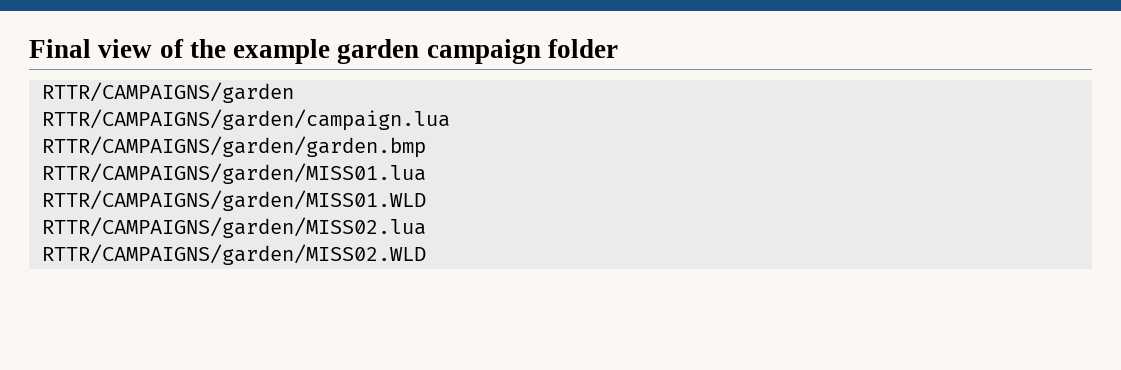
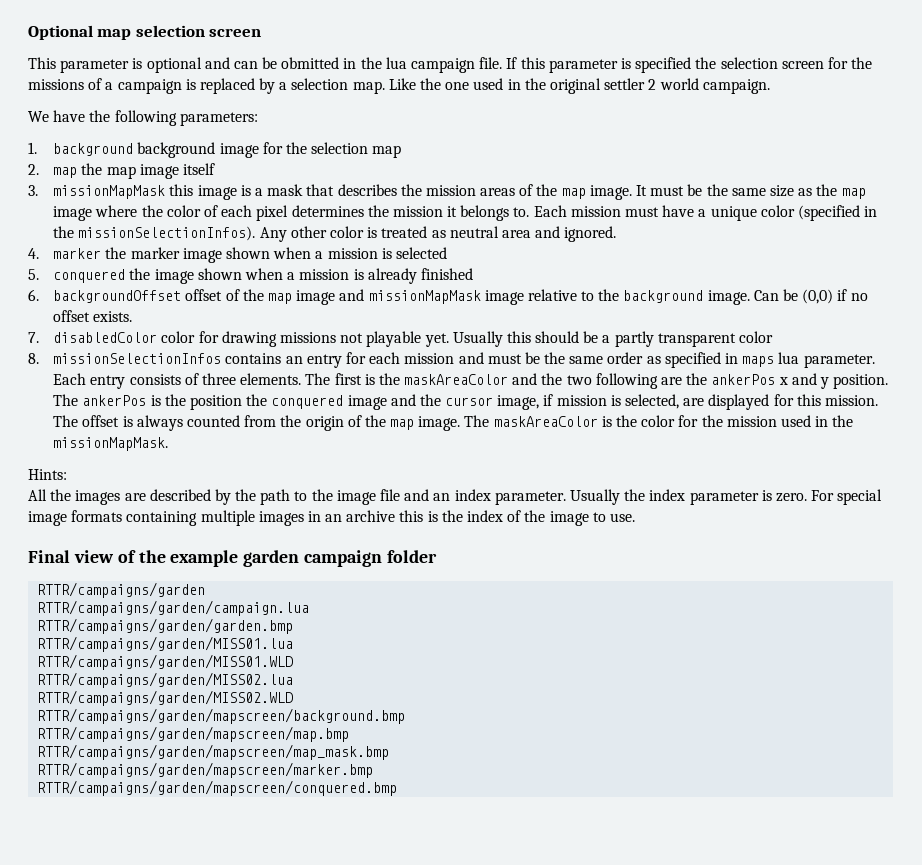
(29, 48) none -> [28,25,262,40] [28,57,873,73] [28,78,770,94] [28,110,258,126] [28,142,402,158] [28,163,215,179] [28,184,866,200] [53,205,878,221] [53,226,617,242] [28,247,447,263] [28,268,473,284] [28,289,868,305] [53,310,133,322] [28,331,774,347] [28,352,875,368] [53,373,889,389] [53,394,878,410] [53,415,854,431] [53,437,169,451] [28,469,67,480] [28,489,883,505] [28,510,635,526] Optional map selection screen // This parameter is optional and can be obmitted in the lua campaign file. If this parameter is specified the selection screen for the missions of a campaign is replaced by a selection map. Like the one used in the original settler 2 world campaign. // We have the following parameters: // 1. background background image for the selection map // 2. map the map image itself // 3. missionMapMask this image is a mask that describes the mission areas of the map image. It must be the same size as the map image where the color of each pixel determines the mission it belongs to. Each mission must have a unique color (specified in the missionSelectionInfos). Any other color is treated as neutral area and ignored. // 4. marker the marker image shown when a mission is selected // 5. conquered the image shown when a mission is already finished // 6. backgroundOffset offset of the map image and missionMapMask image relative to the background image. Can be (0,0) if no offset exists. // 7. disabledColor color for drawing missions not playable yet. Usually this should be a partly transparent color // 8. missionSelectionInfos contains an entry for each mission and must be the same order as specified in maps lua parameter. Each entry consists of three elements. The first is the maskAreaColor and the two following are the ankerPos x and y position. The ankerPos is the position the conquered image and the cursor image, if mission is selected, are displayed for this mission. The offset is always counted from the origin of the map image. The maskAreaColor is the color for the mission used in the missionMapMask. // Hints: // All the images are described by the path to the image file and an index parameter. Usually the index parameter is zero. For special image formats containing multiple images in an archive this is the index of the image to use. //
[41,82,294,103] [41,109,450,131] [41,136,426,158] [41,163,426,184] [41,190,426,211] [41,217,426,238] [41,244,426,265] RTTR/CAMPAIGNS/garden // RTTR/CAMPAIGNS/garden/campaign.lua // RTTR/CAMPAIGNS/garden/garden.bmp // RTTR/CAMPAIGNS/garden/MISS01.lua // RTTR/CAMPAIGNS/garden/MISS01.WLD // RTTR/CAMPAIGNS/garden/MISS02.lua // RTTR/CAMPAIGNS/garden/MISS02.WLD -> [37,582,206,598] [37,600,310,616] [37,618,294,634] [37,636,294,652] [37,654,294,670] [37,672,294,688] [37,690,294,706] [37,708,406,724] [37,726,350,742] [37,744,390,760] [37,762,374,778] [37,780,398,796] RTTR/campaigns/garden // RTTR/campaigns/garden/campaign.lua // RTTR/campaigns/garden/garden.bmp // RTTR/campaigns/garden/MISS01.lua // RTTR/campaigns/garden/MISS01.WLD // RTTR/campaigns/garden/MISS02.lua // RTTR/campaigns/garden/MISS02.WLD // RTTR/campaigns/garden/mapscreen/background.bmp // RTTR/campaigns/garden/mapscreen/map.bmp // RTTR/campaigns/garden/mapscreen/map_mask.bmp // RTTR/campaigns/garden/mapscreen/marker.bmp // RTTR/campaigns/garden/mapscreen/conquered.bmp

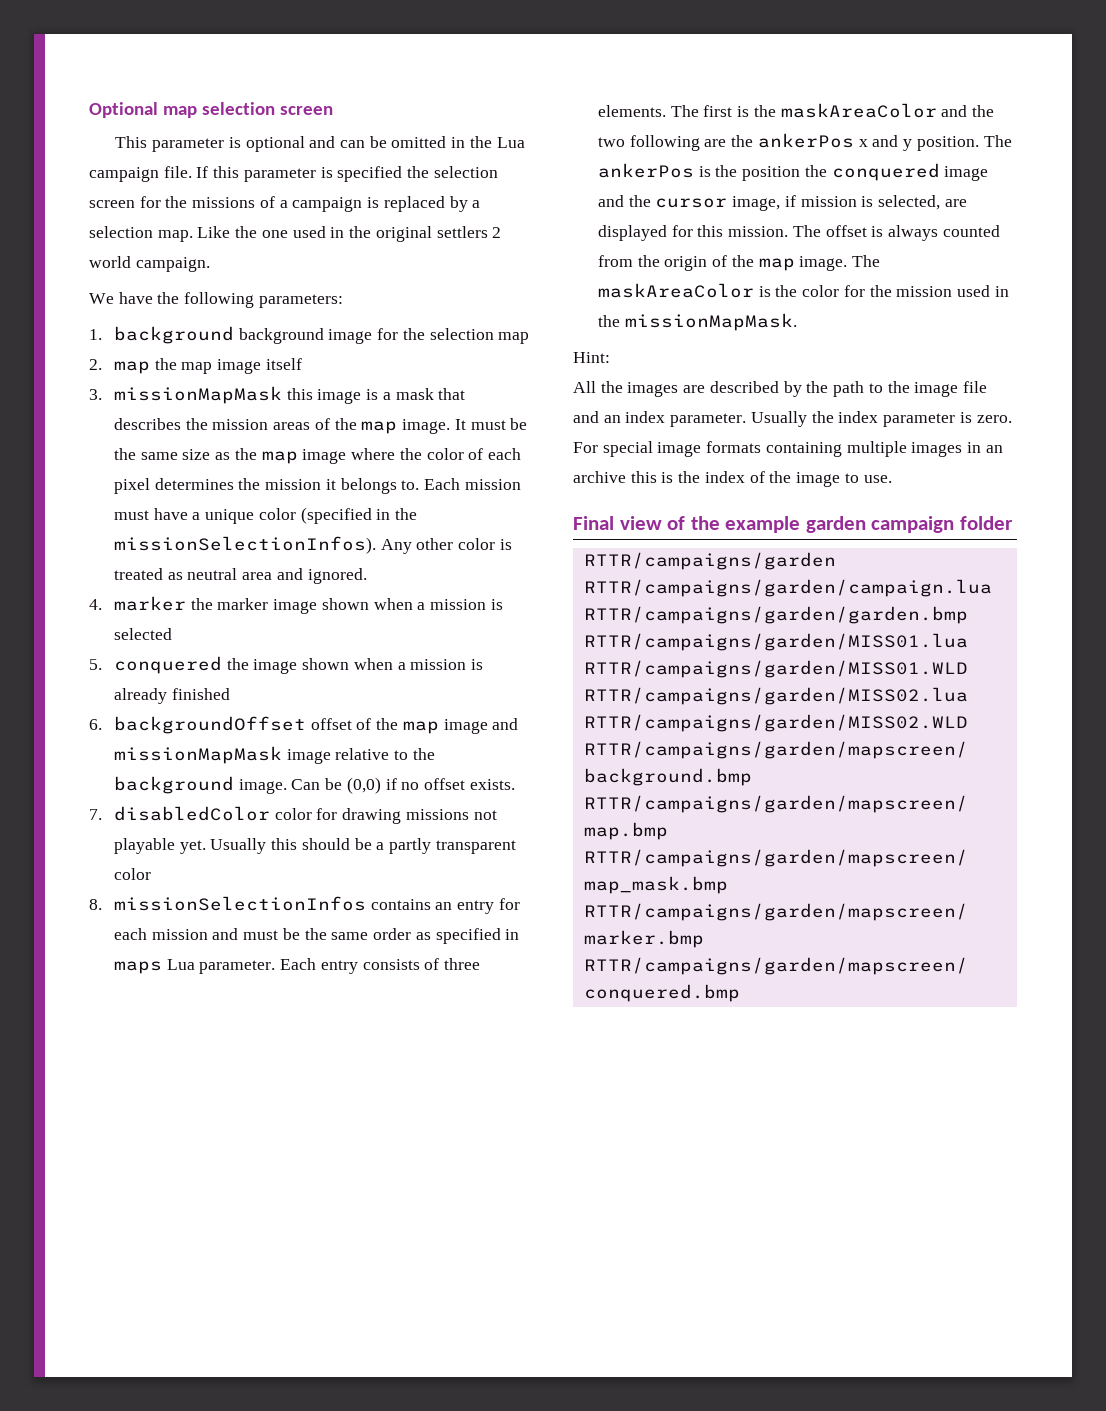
[281,57,407,69] obmitted in the lua -> [391,136,525,148] omitted in the Lua
[604,78,646,90] settler -> [436,226,488,238] settlers
[778,352,800,364] lua -> [166,959,195,970] Lua
[28,469,67,480] Hints: -> [573,352,610,363] Hint:

